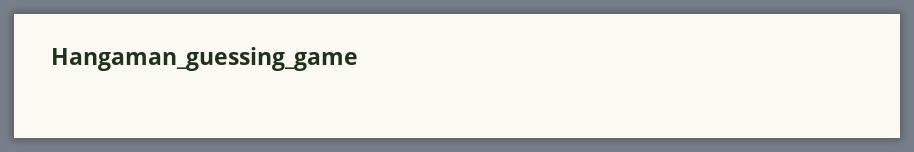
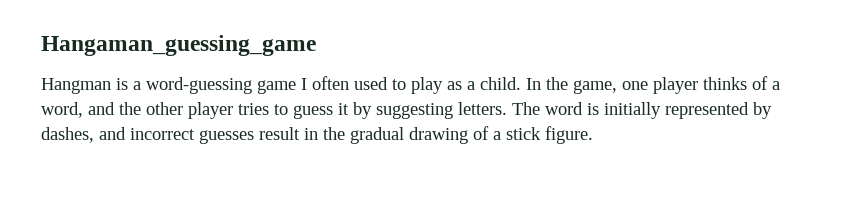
(358, 59) none -> [41,76,780,94] [41,102,772,119] [41,126,593,144] // Hangman is a word-guessing game I often used to play as a child. In the game, one player thinks of a word, and the other player tries to guess it by suggesting letters. The word is initially represented by dashes, and incorrect guesses result in the gradual drawing of a stick figure.

